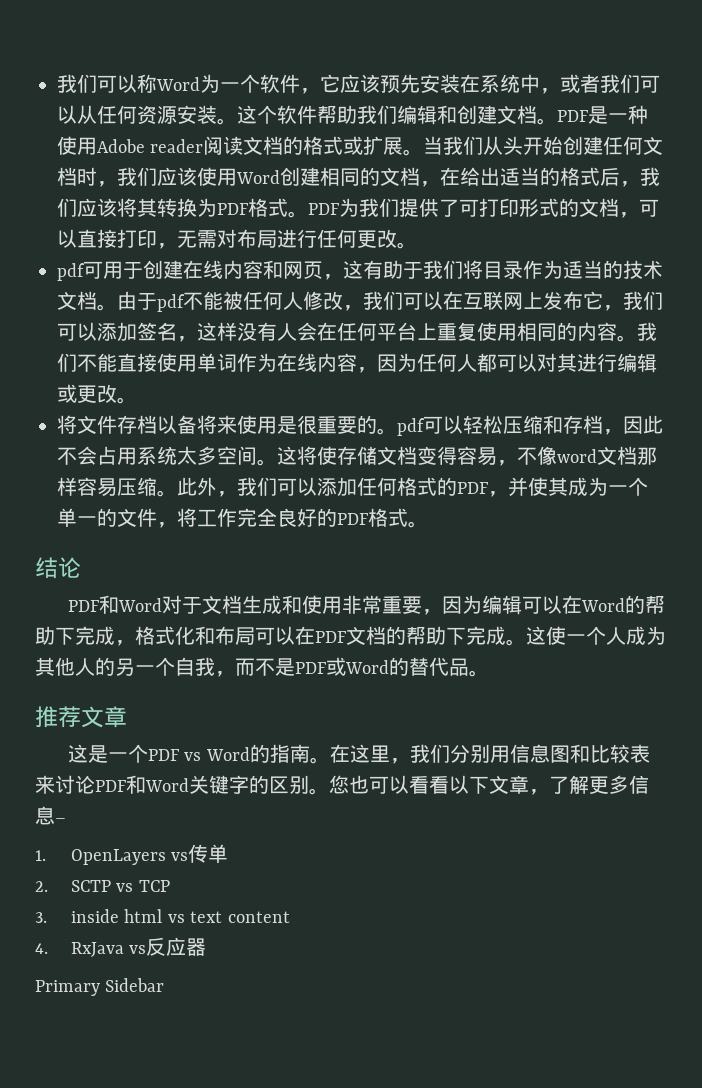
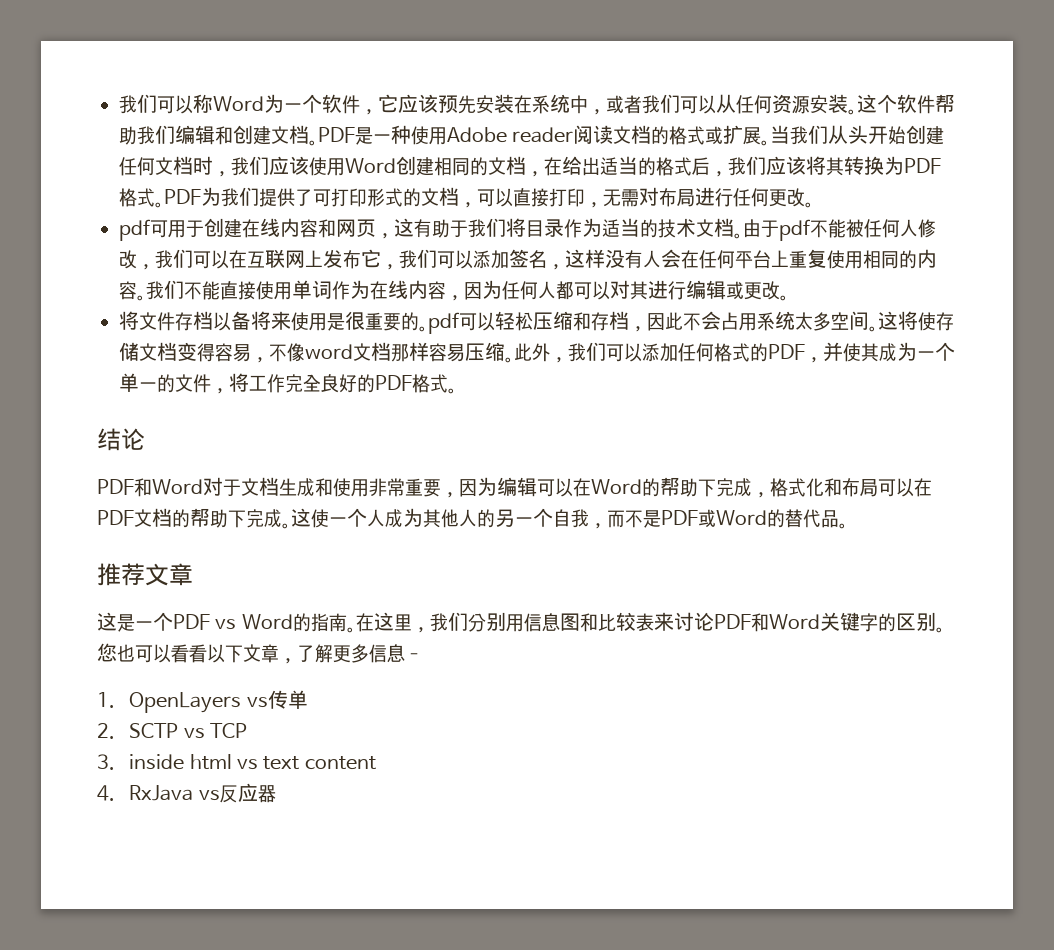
[35,978,165,996] // Primary Sidebar -> (276, 794) none

